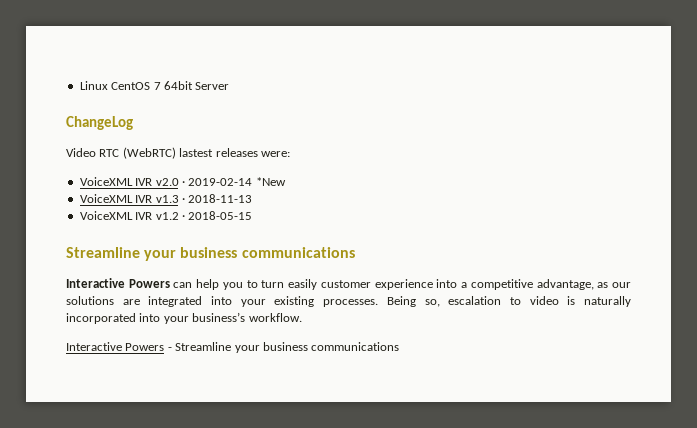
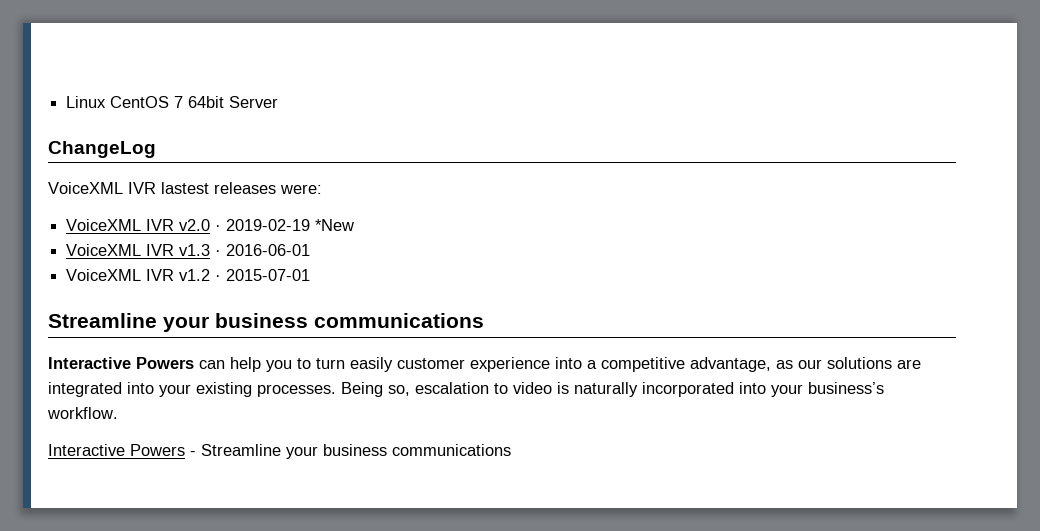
[66,147,176,159] Video RTC (WebRTC) -> [48,182,156,194] VoiceXML IVR
[188,178,253,186] 2019-02-14 -> [226,219,311,231] 2019-02-19
[188,194,253,203] 2018-11-13 -> [226,244,311,256] 2016-06-01
[188,211,253,220] 2018-05-15 -> [226,269,311,281] 2015-07-01

